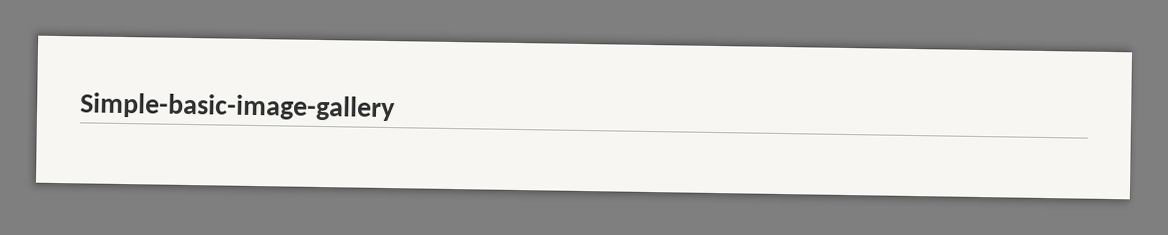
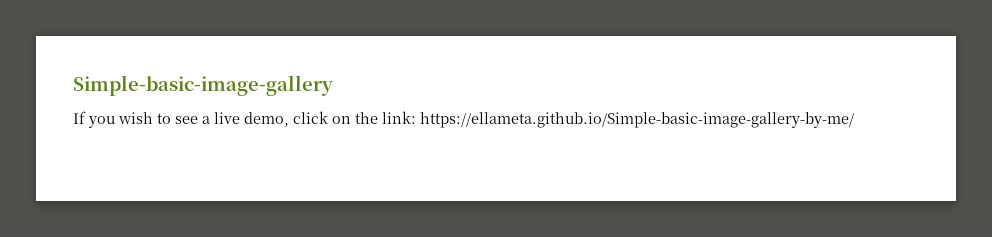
(396, 107) none -> [73,111,854,128] // If you wish to see a live demo, click on the link: https://ellameta.github.io/Simple-basic-image-gallery-by-me/

